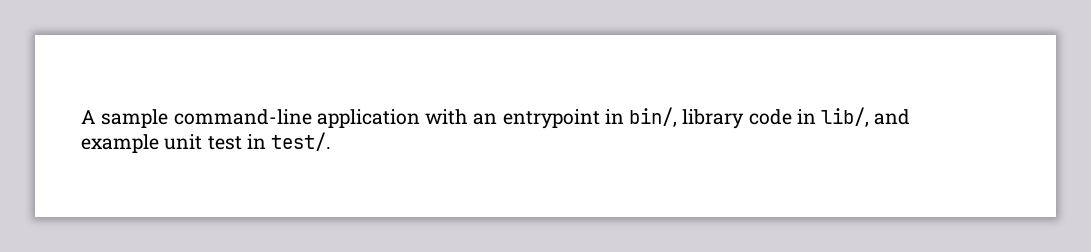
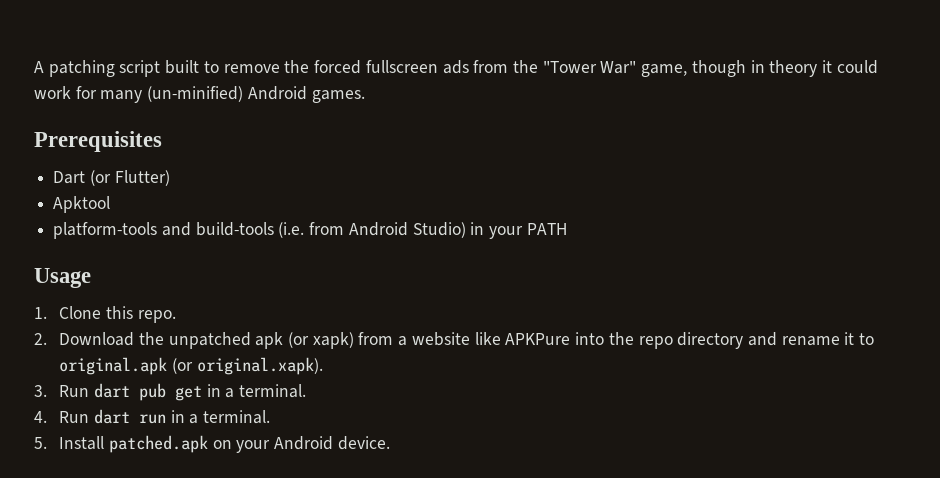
[101,107,911,129] [81,132,332,153] sample command-line application with an entrypoint in bin/, library code in lib/, and example unit test in test/. -> [48,60,878,77] [34,86,365,103] [34,131,162,152] [53,170,170,186] [53,196,111,213] [53,222,567,239] [34,268,91,288] [34,306,176,323] [34,332,875,349] [59,357,323,375] [34,383,307,401] [34,409,271,424] [34,435,390,453] patching script built to remove the forced fullscreen ads from the "Tower War" game, though in theory it could work for many (un-minified) Android games. // Prerequisites // Dart (or Flutter) // Apktool // platform-tools and build-tools (i.e. from Android Studio) in your PATH // Usage // 1. Clone this repo. // 2. Download the unpatched apk (or xapk) from a website like APKPure into the repo directory and rename it to original.apk (or original.xapk). // 3. Run dart pub get in a terminal. // 4. Run dart run in a terminal. // 5. Install patched.apk on your Android device.

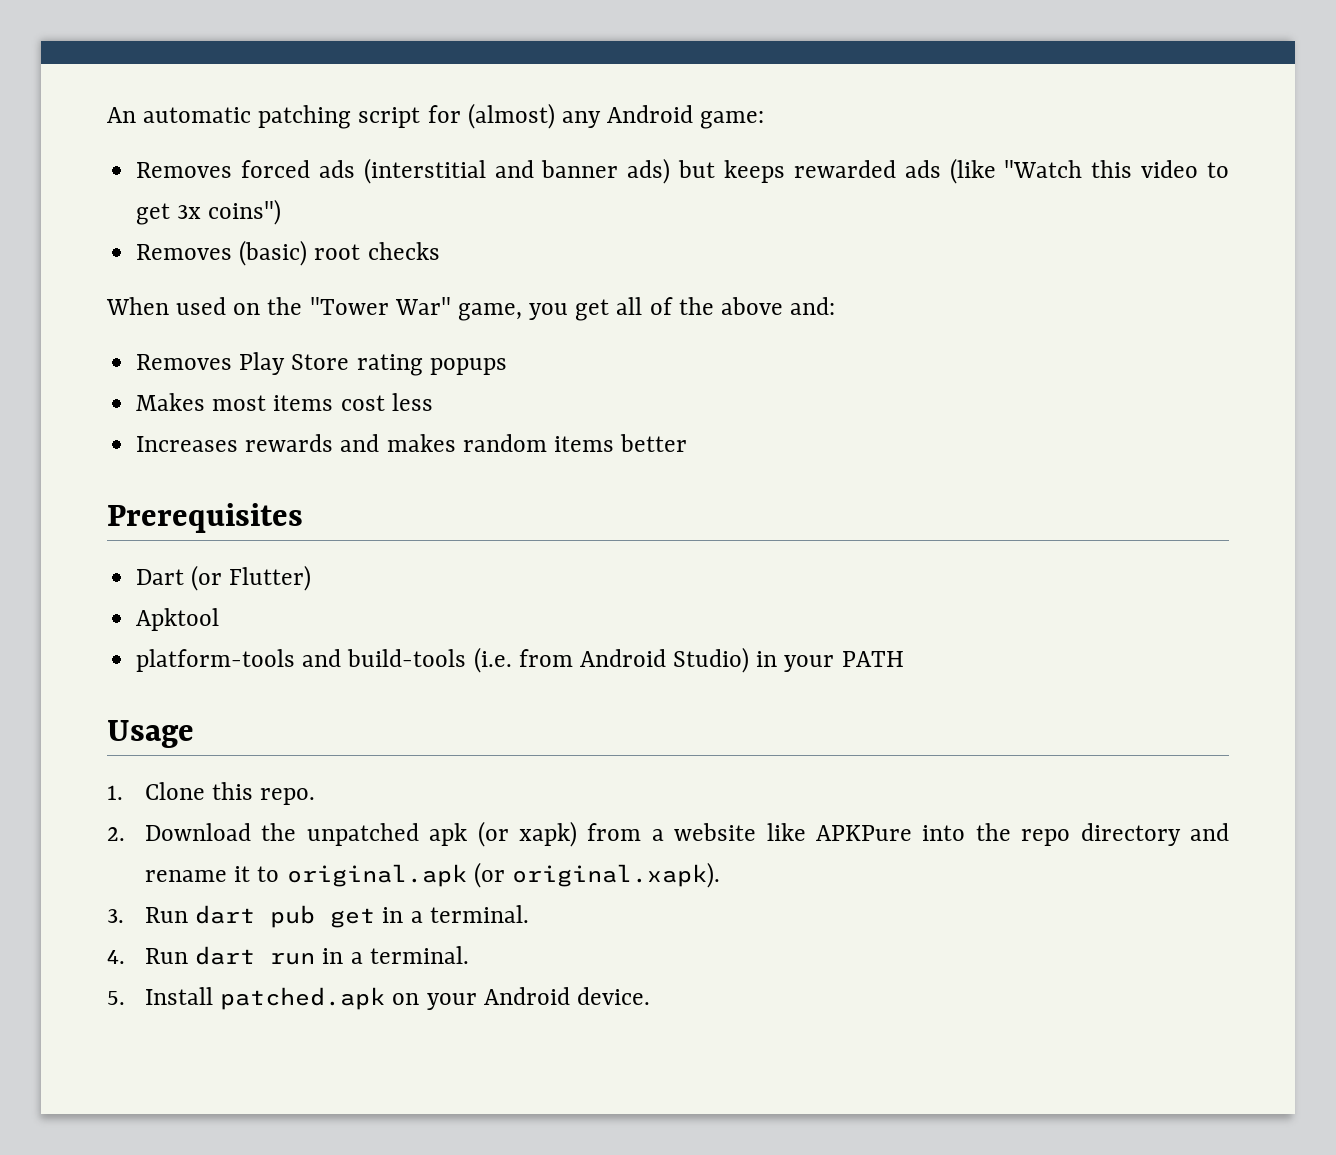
[34,60,878,77] [34,86,365,103] A patching script built to remove the forced fullscreen ads from the "Tower War" game, though in theory it could work for many (un-minified) Android games. -> [107,103,765,129] [136,158,1229,184] [136,199,282,225] [136,240,440,266] [106,297,836,321] [136,352,507,376] [136,393,433,411] [136,434,688,452] An automatic patching script for (almost) any Android game: // Removes forced ads (interstitial and banner ads) but keeps rewarded ads (like "Watch this video to get 3x coins") // Removes (basic) root checks // When used on the "Tower War" game, you get all of the above and: // Removes Play Store rating popups // Makes most items cost less // Increases rewards and makes random items better

